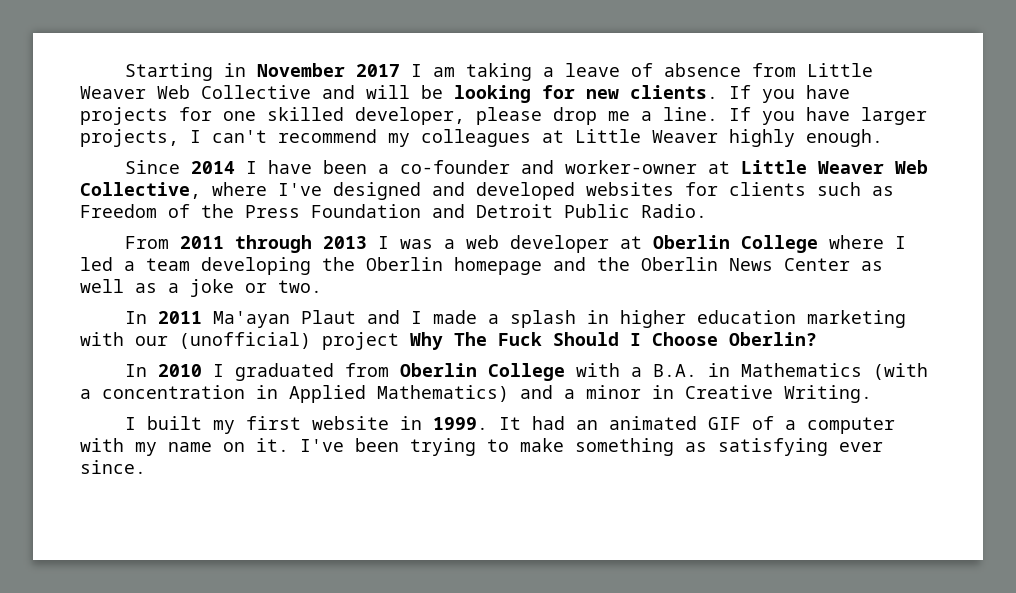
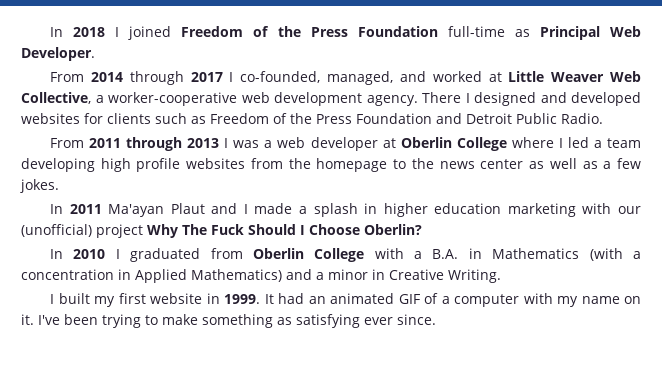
[125,63,874,81] [80,85,850,103] [80,107,927,125] [80,129,883,147] [125,160,698,174] Starting in November 2017 I am taking a leave of absence from Little Weaver Web Collective and will be looking for new clients. If you have projects for one skilled developer, please drop me a line. If you have larger projects, I can't recommend my colleagues at Little Weaver highly enough. // Since 2014 I have been a co-founder and worker-owner -> [50,26,641,40] [21,47,95,61] [50,71,482,85] In 2018 I joined Freedom of the Press Foundation full-time as Principal Web Developer. // From 2014 through 2017 I co-founded, managed, and worked
[212,182,322,196] where I've -> [95,92,470,106] a worker-cooperative web development agency. There I
[322,257,850,275] the Oberlin homepage and the Oberlin News Center -> [100,158,524,172] high profile websites from the homepage to the news center
[190,279,322,297] joke or two. -> [617,158,642,169] [20,179,59,193] few jokes.

